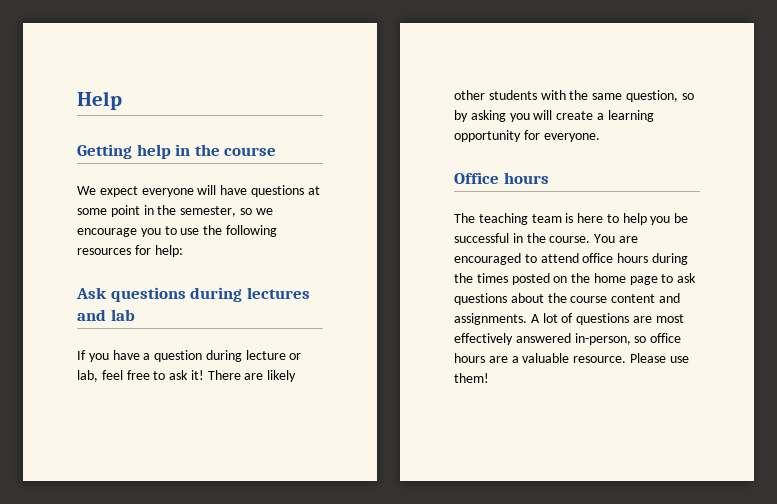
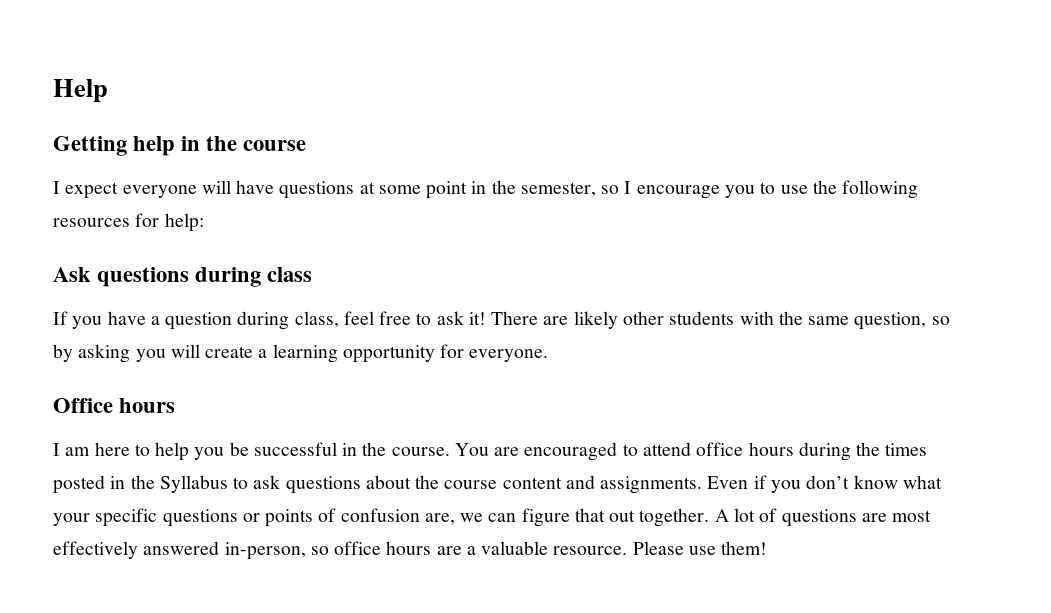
[77,186,96,195] We -> [53,181,60,194] I
[255,208,273,215] we -> [624,181,632,194] I
[246,287,310,299] [77,309,135,321] lectures and lab -> [267,267,313,282] class
[245,350,302,360] [77,370,98,382] lecture or lab, -> [294,311,339,328] class,
[454,213,574,225] The teaching team is -> [53,443,91,456] I am
[553,273,658,285] on the home page -> [110,475,228,493] in the Syllabus
(527, 319) none -> [707,475,942,493] [53,508,710,527] Even if you don’t know what your specific questions or points of confusion are, we can figure that out together.

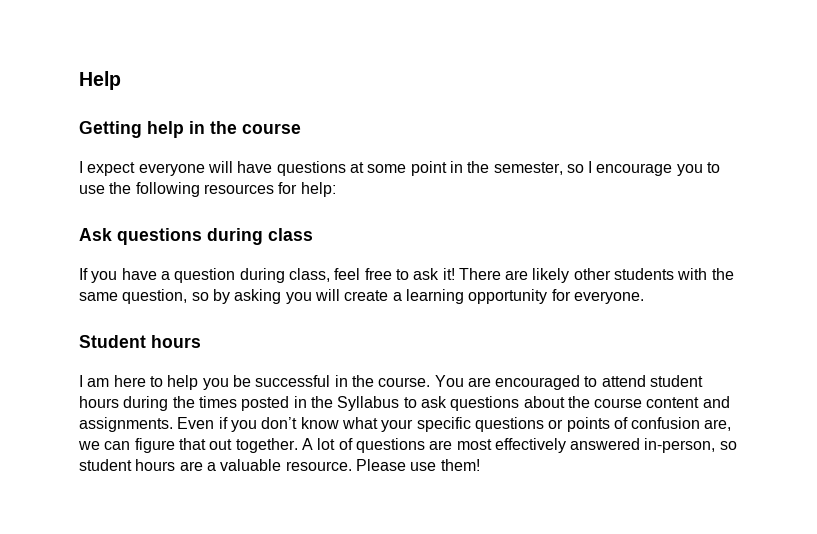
[53,398,113,413] Office -> [79,335,146,348] Student
[696,442,744,456] office -> [650,375,704,387] student
[334,541,382,555] office -> [79,459,132,471] student

